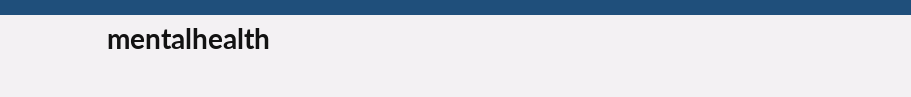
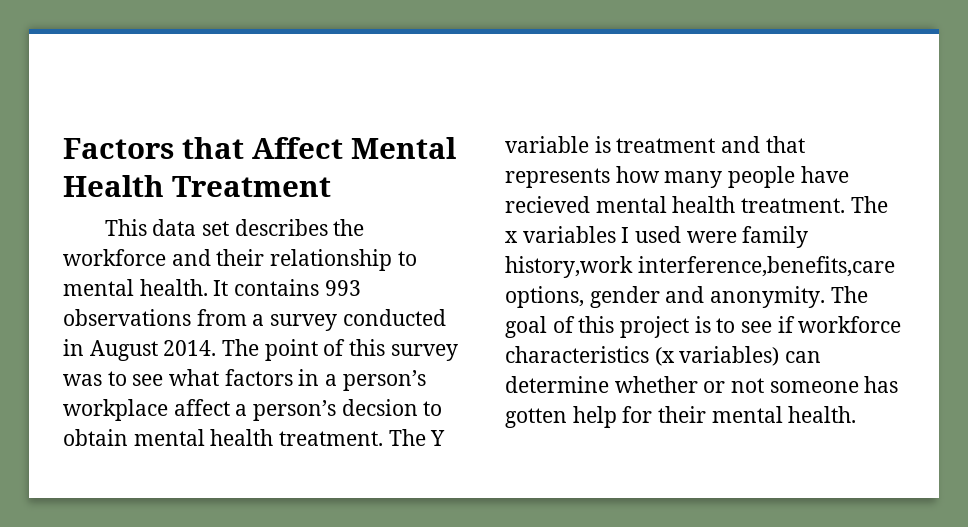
[107,28,270,49] mentalhealth -> [63,137,456,159] [63,175,331,197] [104,219,365,236] [63,249,417,271] [63,279,361,296] [63,309,446,331] [63,339,458,361] [63,369,426,391] [63,399,443,421] [63,429,446,446] [505,136,805,153] [505,166,849,188] [505,196,888,213] [505,226,809,248] [505,256,895,278] [505,286,868,308] [505,316,902,338] [505,346,822,366] [505,376,899,393] [505,406,857,428] Factors that Affect Mental Health Treatment // This data set describes the workforce and their relationship to mental health. It contains 993 observations from a survey conducted in August 2014. The point of this survey was to see what factors in a person’s workplace affect a person’s decsion to obtain mental health treatment. The Y variable is treatment and that represents how many people have recieved mental health treatment. The x variables I used were family history,work interference,benefits,care options, gender and anonymity. The goal of this project is to see if workforce characteristics (x variables) can determine whether or not someone has gotten help for their mental health.

